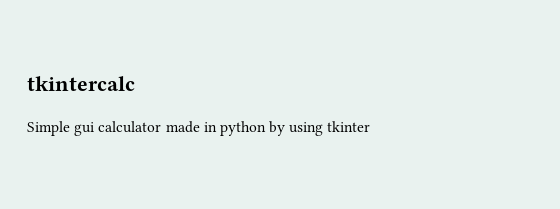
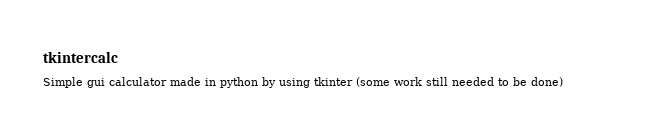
(371, 126) none -> [356,77,563,87] (some work still needed to be done)

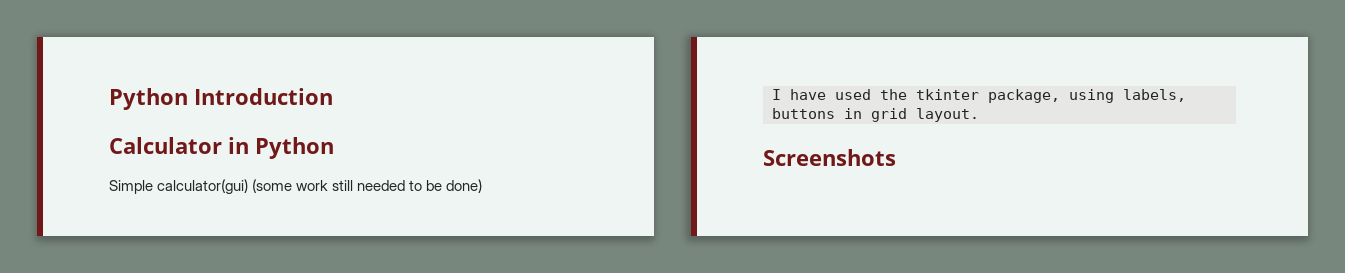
[43,51,118,63] [43,77,353,88] tkintercalc // Simple gui calculator made in python by using tkinter -> [109,88,333,110] [109,137,334,159] [109,179,249,194] Python Introduction // Calculator in Python // Simple calculator(gui)
(563, 82) none -> [772,89,1186,103] [772,108,979,122] [763,149,896,166] // I have used the tkinter package, using labels, buttons in grid layout. // Screenshots

